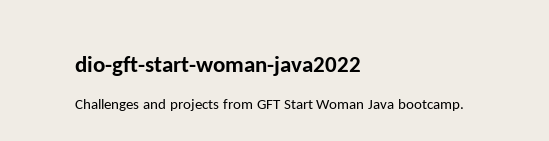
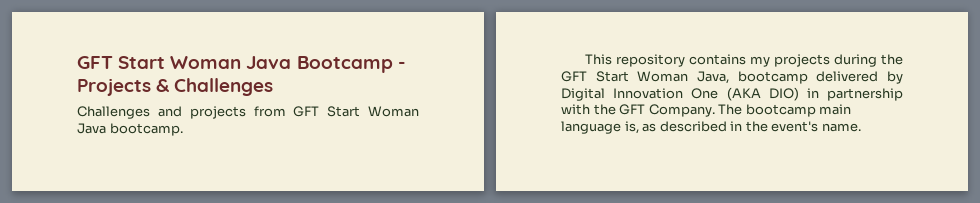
[75,56,361,76] dio-gft-start-woman-java2022 -> [77,56,406,73] [77,78,274,96] GFT Start Woman Java Bootcamp - Projects & Challenges
(465, 105) none -> [584,54,903,67] [561,71,903,84] [561,87,903,101] [561,104,852,117] [561,121,861,134] // This repository contains my projects during the GFT Start Woman Java, bootcamp delivered by Digital Innovation One (AKA DIO) in partnership with the GFT Company. The bootcamp main language is, as described in the event's name.

